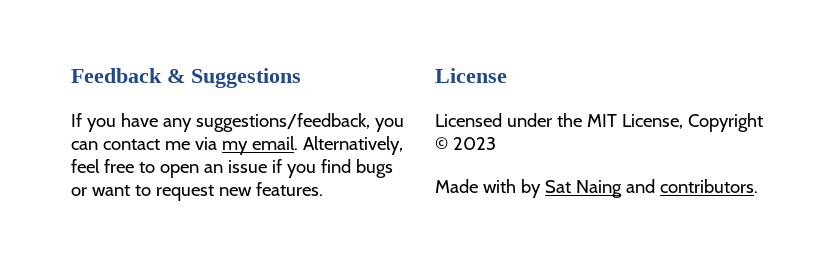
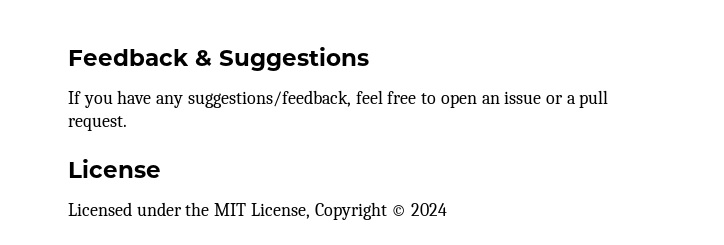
[374,118,404,132] [71,136,403,155] you can contact me via my email. Alternatively, -> (351, 99) none
[271,159,393,178] [71,182,323,201] if you find bugs or want to request new features. -> [545,90,609,108] [68,116,127,131] or a pull request.
[452,137,496,150] [435,179,758,198] 2023 // Made with by Sat Naing and contributors. -> [411,203,448,216] 2024

